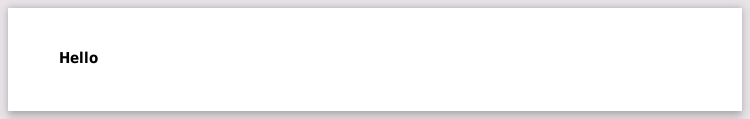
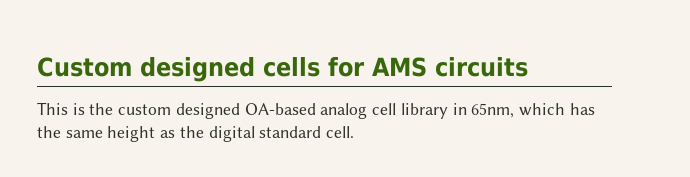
[59,51,98,64] Hello -> [37,57,528,82] [37,102,595,119] [37,126,355,142] Custom designed cells for AMS circuits // This is the custom designed OA-based analog cell library in 65nm, which has the same height as the digital standard cell.

